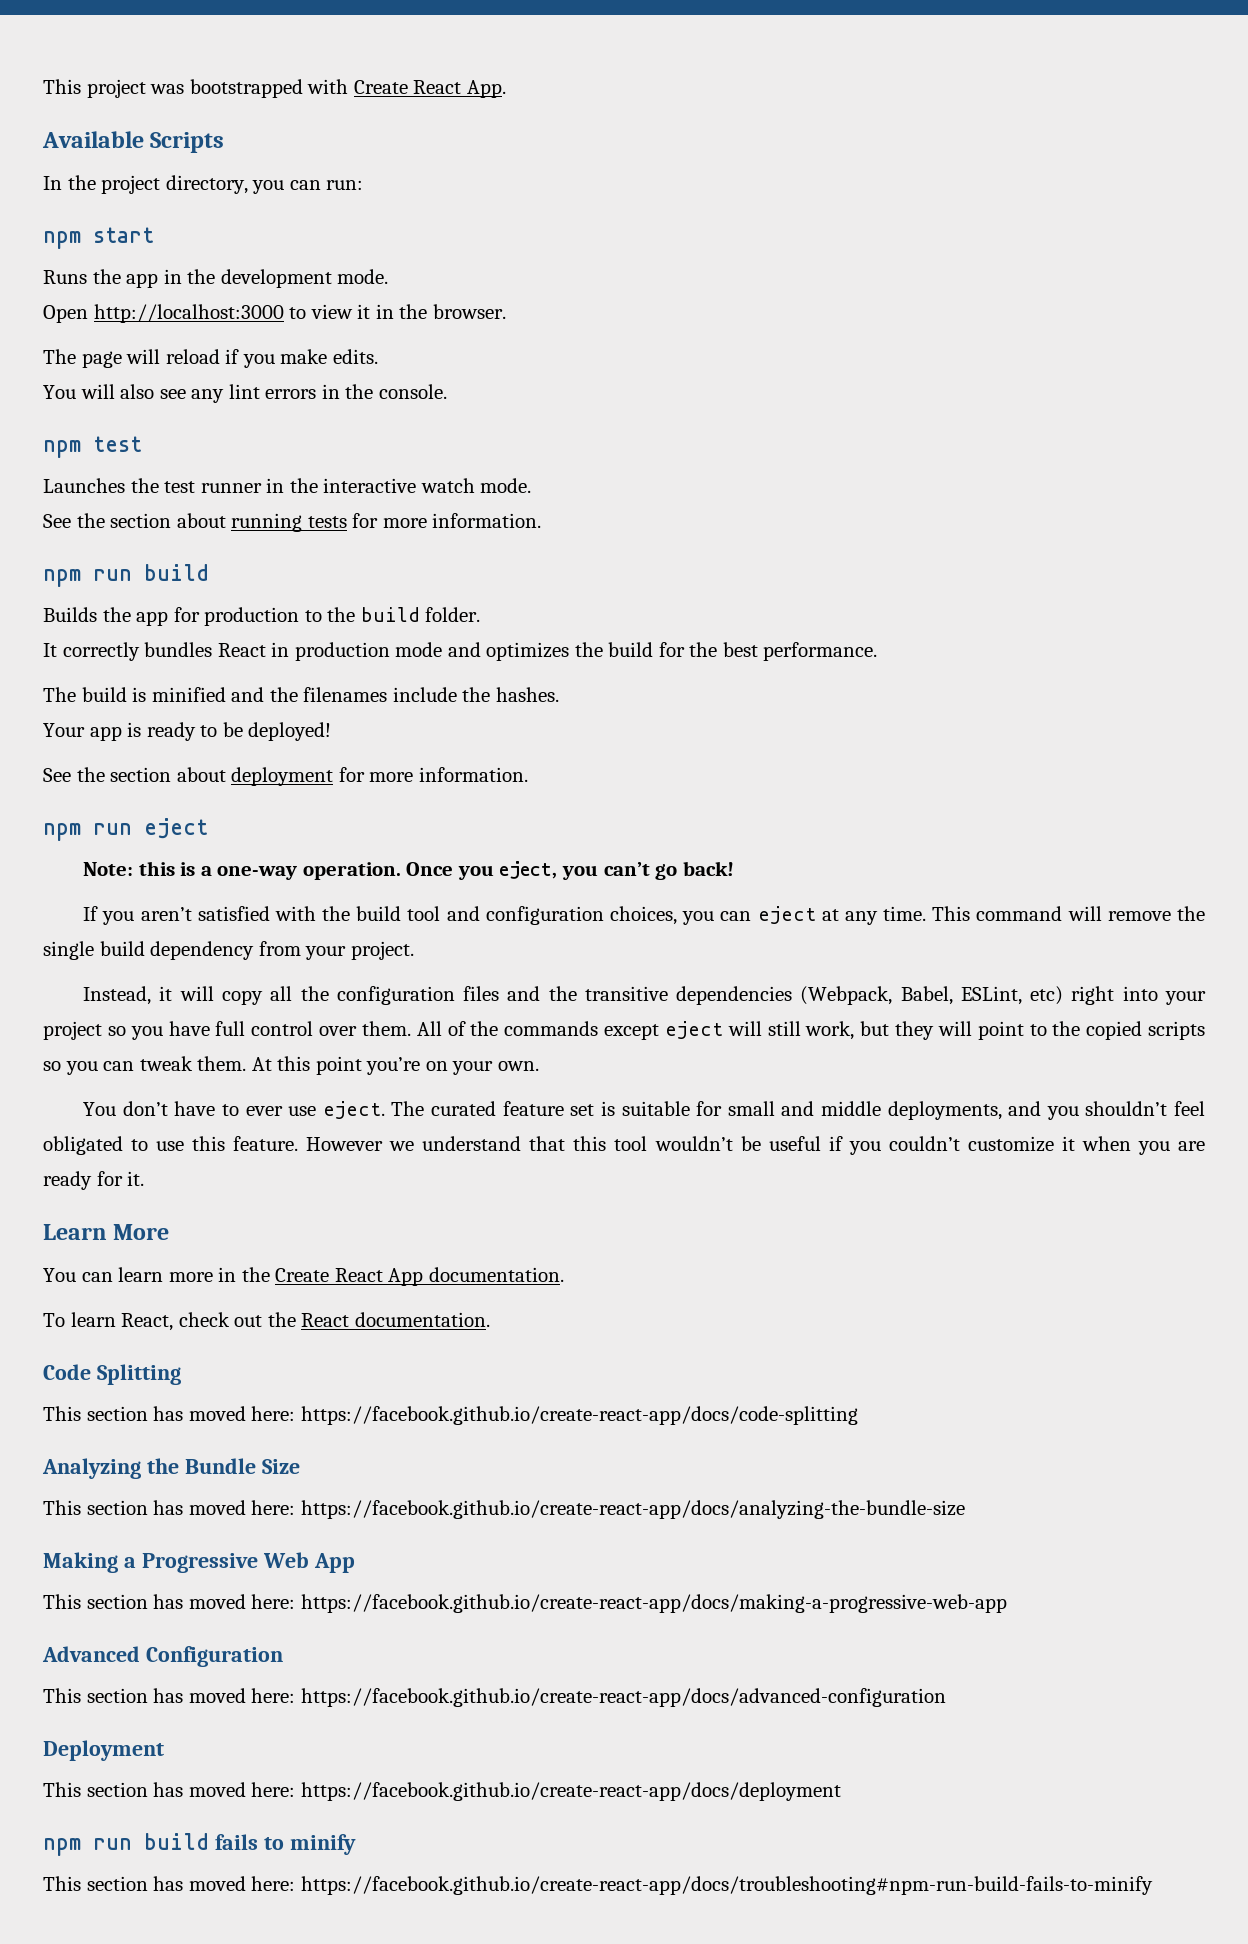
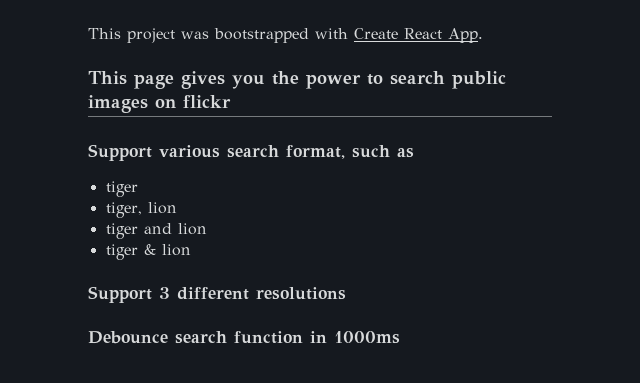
[42,131,225,153] [43,175,364,194] [43,227,154,249] [43,269,389,288] [43,304,506,323] [43,349,378,368] [43,384,447,403] [43,436,142,458] [43,478,532,493] [43,513,542,532] [43,564,209,587] [43,607,481,626] [43,642,878,661] [43,687,559,702] [43,722,332,741] [43,767,528,786] [43,818,208,841] [83,861,734,880] [83,906,1206,925] [43,941,414,960] [83,986,1207,1005] [43,1021,1206,1040] [43,1056,539,1075] [83,1101,1205,1120] [43,1136,1205,1155] [43,1171,145,1190] [43,1224,170,1240] [43,1267,564,1286] [43,1312,490,1331] [43,1364,181,1385] [43,1406,858,1425] [42,1458,300,1479] [43,1500,965,1519] [43,1552,355,1573] [43,1594,1007,1613] [42,1646,283,1667] [43,1688,946,1707] [43,1740,164,1761] [43,1782,841,1801] [43,1833,356,1856] [43,1876,1153,1895] Available Scripts // In the project directory, you can run: // npm start // Runs the app in the development mode. // Open http://localhost:3000 to view it in the browser. // The page will reload if you make edits. // You will also see any lint errors in the console. // npm test // Launches the test runner in the interactive watch mode. // See the section about running tests for more information. // npm run build // Builds the app for production to the build folder. // It correctly bundles React in production mode and optimizes the build for the best performance. // The build is minified and the filenames include the hashes. // Your app is ready to be deployed! // See the section about deployment for more information. // npm run eject // Note: this is a one-way operation. Once you eject, you can’t go back! // If you aren’t satisfied with the build tool and configuration choices, you can eject at any time. This command will remove the single build dependency from your project. // Instead, it will copy all the configuration files and the transitive dependencies (Webpack, Babel, ESLint, etc) right into your project so you have full control over them. All of the commands except eject will still work, but they will point to the copied scripts so you can tweak them. At this point you’re on your own. // You don’t have to ever use eject. The curated feature set is suitable for small and middle deployments, and you shouldn’t feel obligated to use this feature. However we understand that this tool wouldn’t be useful if you couldn’t customize it when you are ready for it. // Learn More // You can learn more in the Create React App documentation. // To learn React, check out the React documentation. // Code Splitting // This section has moved here: https://facebook.github.io/create-react-app/docs/code-splitting // Analyzing the Bundle Size // This section has moved here: https://facebook.github.io/create-react-app/docs/analyzing-the-bundle-size // Making a Progressive Web App // This section has moved here: https://facebook.github.io/create-react-app/docs/making-a-progressive-web-app // Advanced Configuration // This section has moved here: https://facebook.github.io/create-react-app/docs/advanced-configuration // Deployment // This section has moved here: https://facebook.github.io/create-react-app/docs/deployment // npm run build fails to minify // This section has moved here: https://facebook.github.io/create-react-app/docs/troubleshooting#npm-run-build-fails-to-minify -> [88,71,506,89] [88,95,231,113] [88,144,414,161] [105,181,138,197] [105,202,177,218] [105,223,207,239] [105,244,191,260] [88,286,346,303] [88,331,400,344] This page gives you the power to search public images on flickr // Support various search format, such as // tiger // tiger, lion // tiger and lion // tiger & lion // Support 3 different resolutions // Debounce search function in 1000ms

